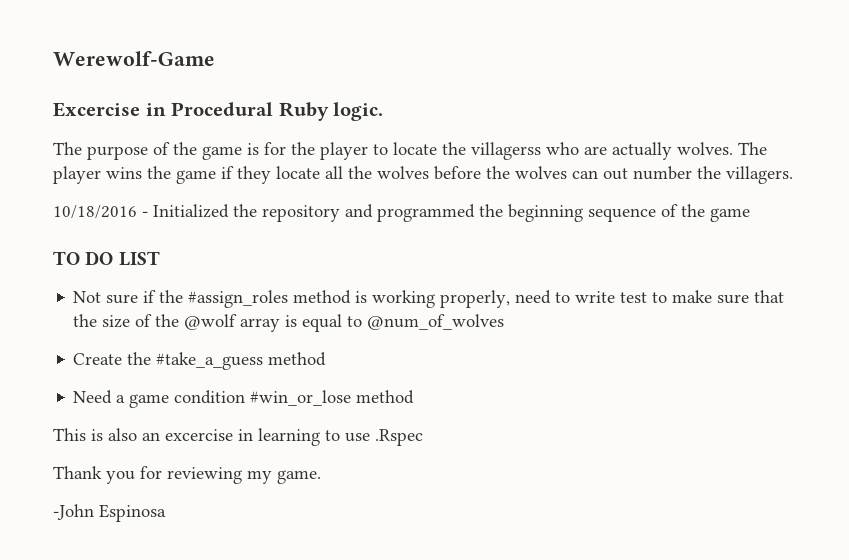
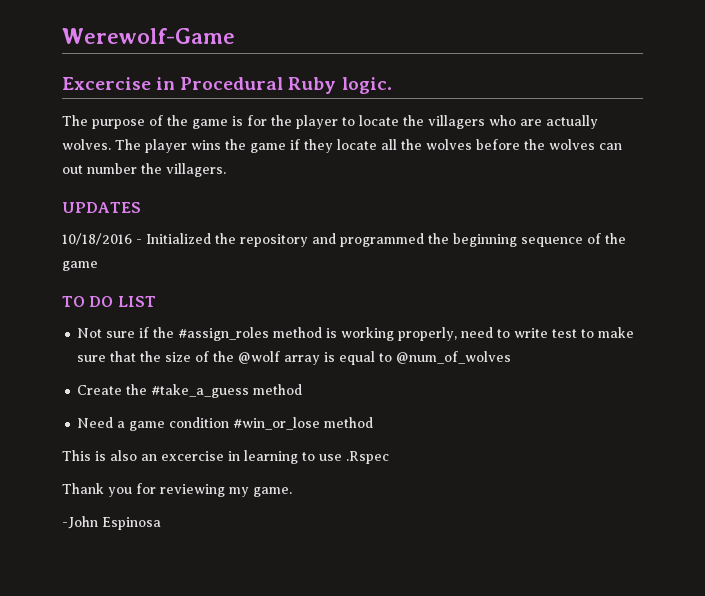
[471,142,541,160] villagerss -> [428,115,485,129] villagers
(793, 175) none -> [62,202,141,213] // UPDATES

